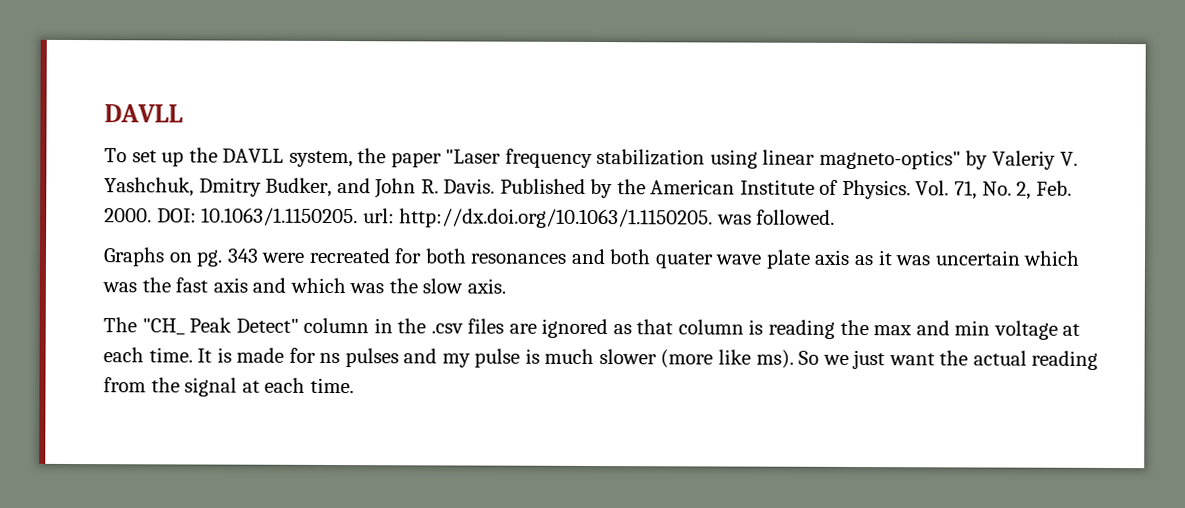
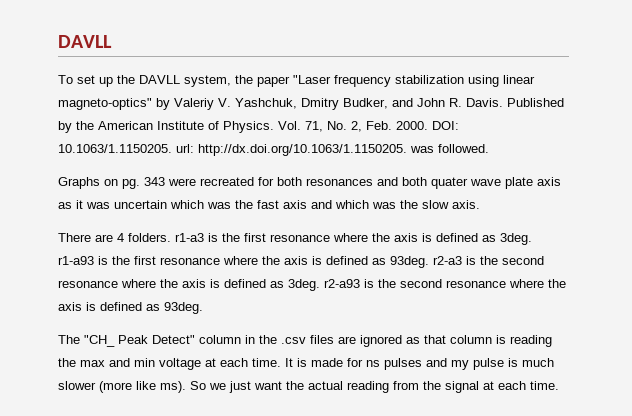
(506, 286) none -> [58,233,532,245] [58,256,544,268] [58,279,566,291] [58,302,203,314] // There are 4 folders. r1-a3 is the first resonance where the axis is defined as 3deg. r1-a93 is the first resonance where the axis is defined as 93deg. r2-a3 is the second resonance where the axis is defined as 3deg. r2-a93 is the second resonance where the axis is defined as 93deg.

